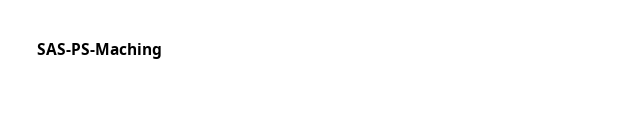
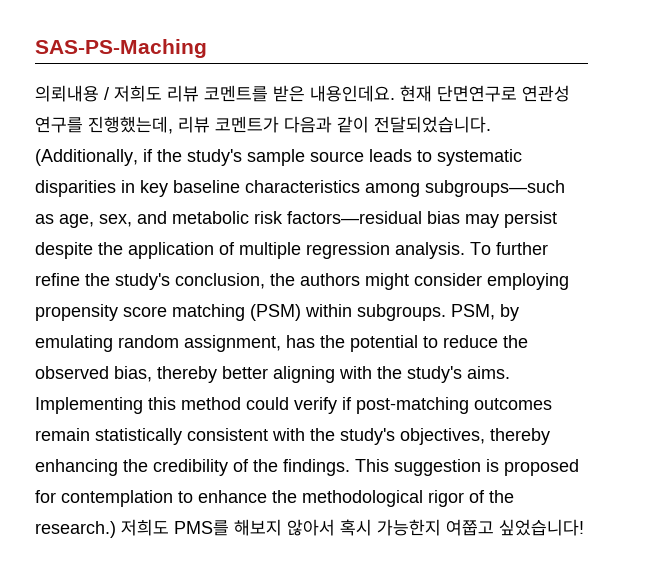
(162, 51) none -> [35,85,570,102] [35,116,491,134] [35,149,522,166] [35,180,565,197] [35,211,557,228] [35,242,548,259] [35,273,569,290] [35,304,519,321] [35,335,528,352] [35,366,510,383] [35,397,552,414] [35,428,550,445] [35,459,579,476] [35,490,514,507] [35,519,584,538] // 의뢰내용 / 저희도 리뷰 코멘트를 받은 내용인데요. 현재 단면연구로 연관성 연구를 진행했는데, 리뷰 코멘트가 다음과 같이 전달되었습니다. (Additionally, if the study's sample source leads to systematic disparities in key baseline characteristics among subgroups—such as age, sex, and metabolic risk factors—residual bias may persist despite the application of multiple regression analysis. To further refine the study's conclusion, the authors might consider employing propensity score matching (PSM) within subgroups. PSM, by emulating random assignment, has the potential to reduce the observed bias, thereby better aligning with the study's aims. Implementing this method could verify if post-matching outcomes remain statistically consistent with the study's objectives, thereby enhancing the credibility of the findings. This suggestion is proposed for contemplation to enhance the methodological rigor of the research.) 저희도 PMS를 해보지 않아서 혹시 가능한지 여쭙고 싶었습니다!

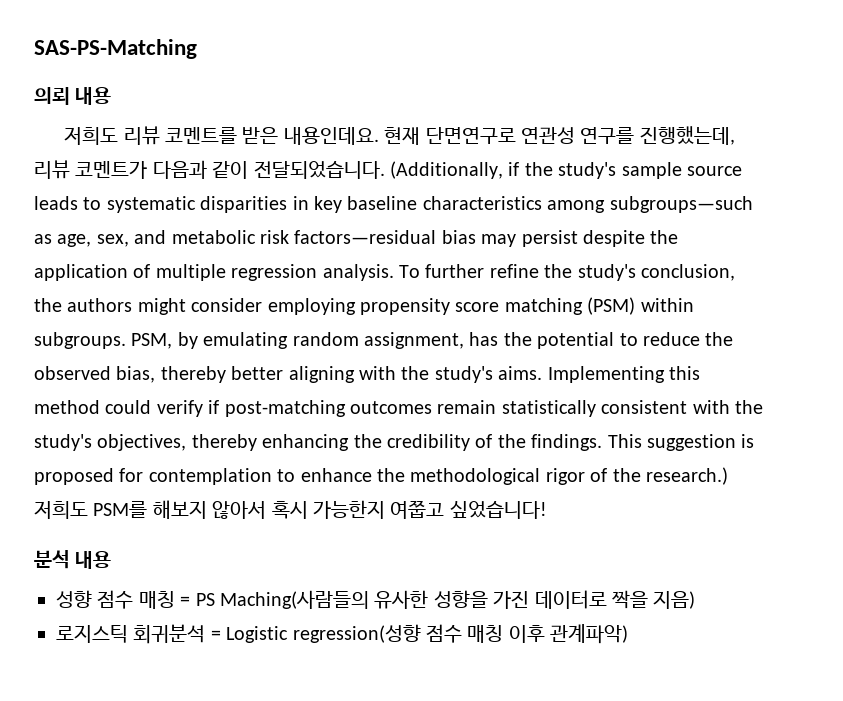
[35,39,207,58] [35,85,109,102] SAS-PS-Maching // 의뢰내용 / -> [34,39,197,59] [34,87,112,105] SAS-PS-Matching // 의뢰 내용 //
[174,520,229,536] PMS를 -> [93,501,148,518] PSM를
(584, 527) none -> [34,550,112,569] [56,590,696,609] [56,624,629,644] // 분석 내용 // 성향 점수 매칭 = PS Maching(사람들의 유사한 성향을 가진 데이터로 짝을 지음) // 로지스틱 회귀분석 = Logistic regression(성향 점수 매칭 이후 관계파악)

